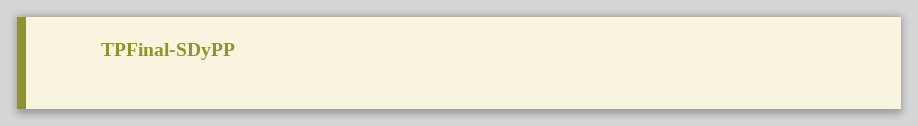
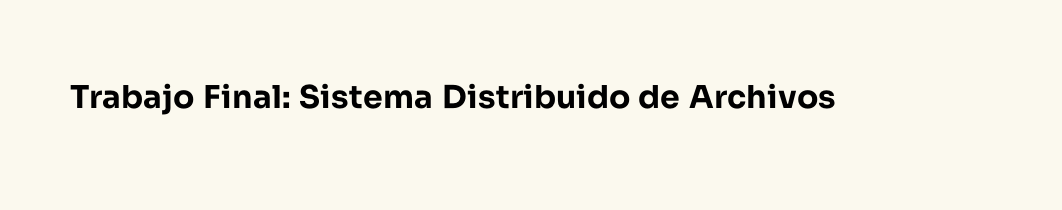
[101,43,235,60] TPFinal-SDyPP -> [70,83,836,115] Trabajo Final: Sistema Distribuido de Archivos

